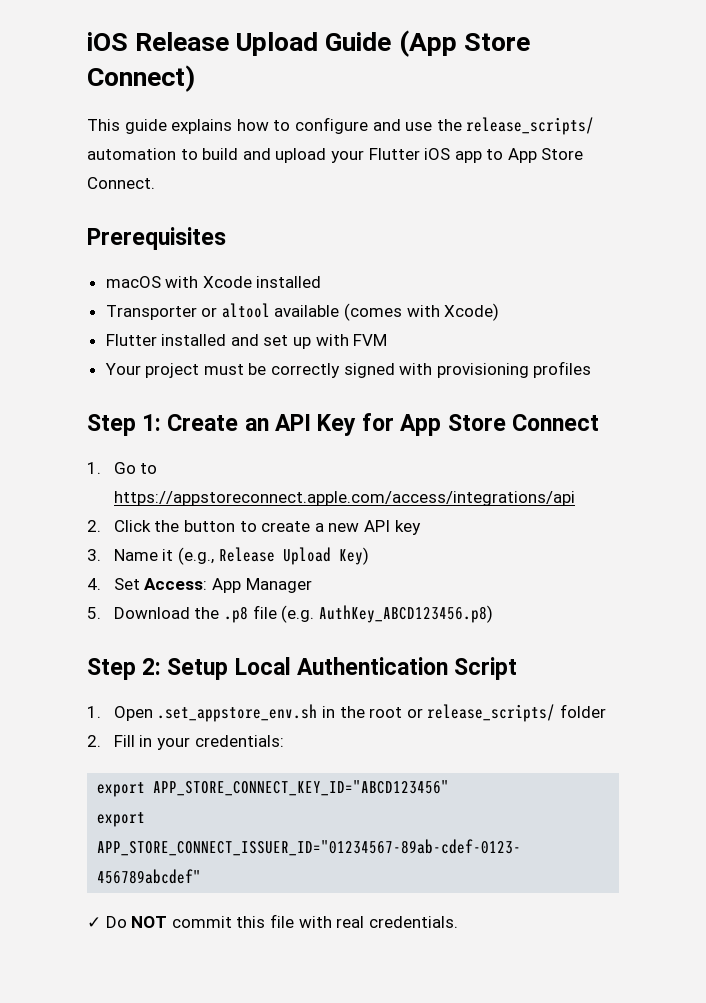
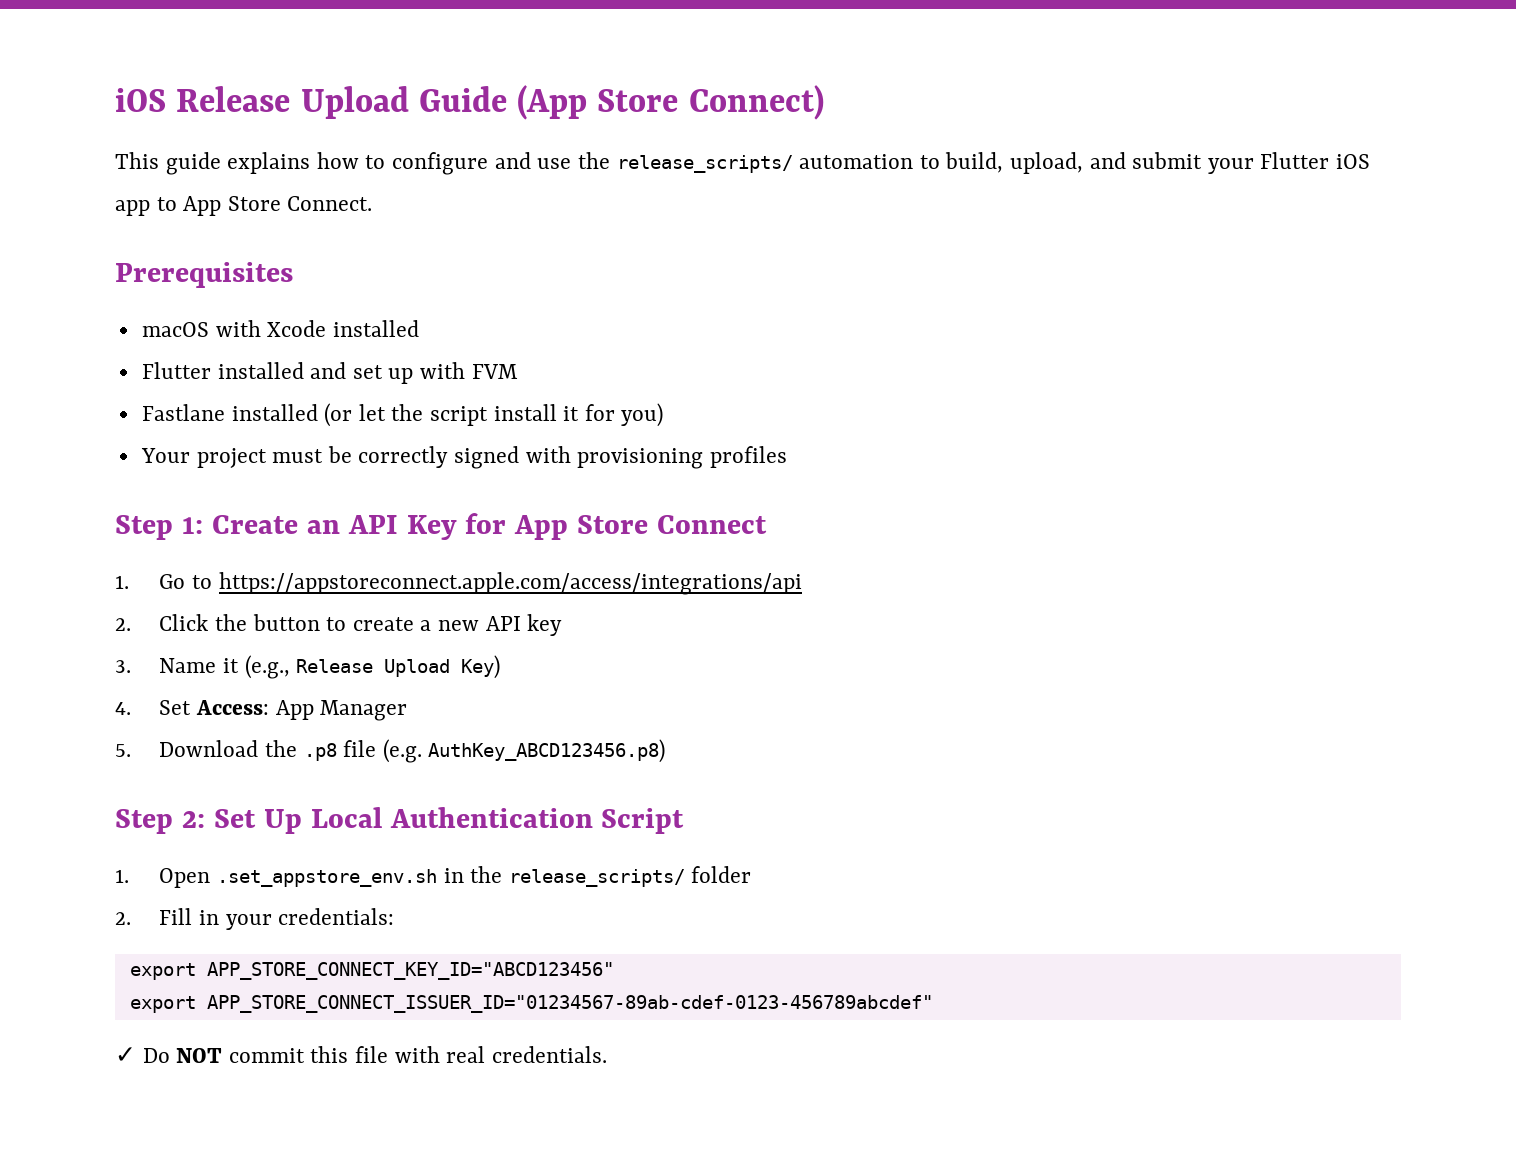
[202,148,327,163] build and upload -> [945,152,1203,174] build, upload, and submit
[105,303,500,321] // Transporter or altool available (comes with Xcode) -> (419, 328) none
(388, 340) none -> [141,403,664,427] // Fastlane installed (or let the script install it for you)
[167,658,229,680] Setup -> [213,809,302,834] Set Up
[369,707,423,718] root or -> (503, 874) none

